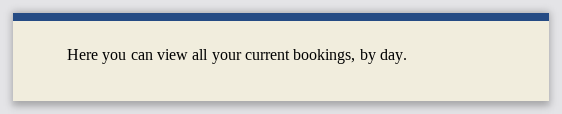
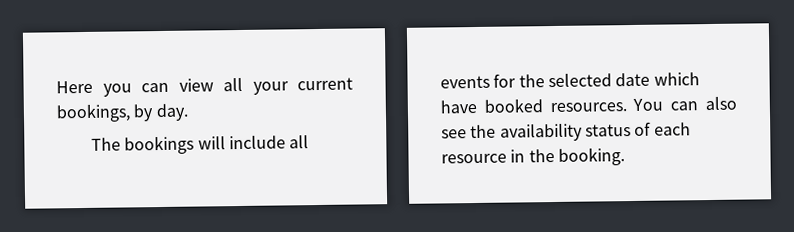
(407, 56) none -> [91,135,310,155] [440,72,700,89] [440,96,737,114] [441,121,691,142] [441,147,625,166] // The bookings will include all events for the selected date which have booked resources. You can also see the availability status of each resource in the booking.

